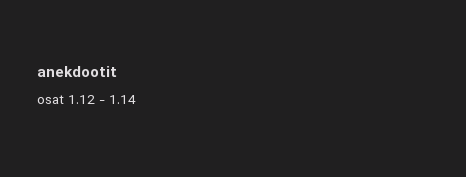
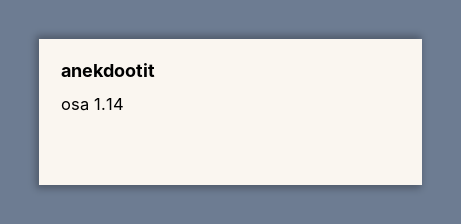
[37,95,105,104] osat 1.12 - -> [61,101,89,111] osa

